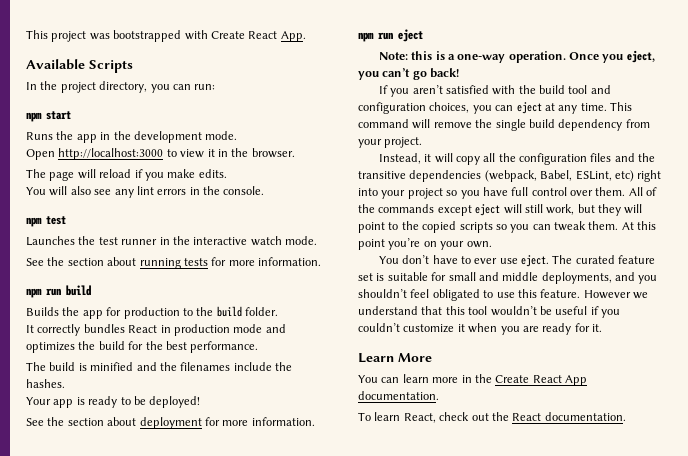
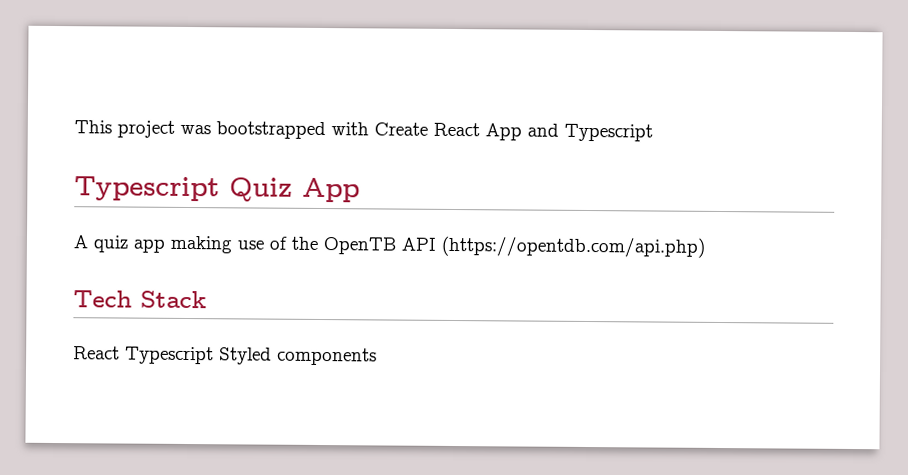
[280,31,306,42] [26,59,133,73] [26,81,216,93] [26,111,71,122] [26,131,238,143] [26,148,295,160] [26,169,227,181] [26,186,265,198] [26,216,66,227] [26,236,317,246] [26,257,321,269] [26,285,91,298] [26,306,278,319] [26,324,286,336] [26,341,259,353] [26,362,292,371] [26,379,65,388] [26,396,201,408] [26,417,315,429] [358,29,423,42] [378,50,655,63] [358,68,460,80] [378,85,611,97] [358,102,632,114] [358,119,650,131] [358,137,423,148] [378,153,656,165] [358,170,662,182] [358,187,658,199] [358,204,643,216] [358,221,657,233] [358,238,492,250] [378,255,656,267] [358,272,658,284] [358,289,648,301] [358,306,620,318] [358,323,602,335] [358,353,432,363] [358,374,587,386] [358,391,439,400] [358,412,626,423] App. // Available Scripts // In the project directory, you can run: // npm start // Runs the app in the development mode. // Open http://localhost:3000 to view it in the browser. // The page will reload if you make edits. // You will also see any lint errors in the console. // npm test // Launches the test runner in the interactive watch mode. // See the section about running tests for more information. // npm run build // Builds the app for production to the build folder. // It correctly bundles React in production mode and optimizes the build for the best performance. // The build is minified and the filenames include the hashes. // Your app is ready to be deployed! // See the section about deployment for more information. // npm run eject // Note: this is a one-way operation. Once you eject, you can’t go back! // If you aren’t satisfied with the build tool and configuration choices, you can eject at any time. This command will remove the single build dependency from your project. // Instead, it will copy all the configuration files and the transitive dependencies (webpack, Babel, ESLint, etc) right into your project so you have full control over them. All of the commands except eject will still work, but they will point to the copied scripts so you can tweak them. At this point you’re on your own. // You don’t have to ever use eject. The curated feature set is suitable for small and middle deployments, and you shouldn’t feel obligated to use this feature. However we understand that this tool wouldn’t be useful if you couldn’t customize it when you are ready for it. // Learn More // You can learn more in the Create React App documentation. // To learn React, check out the React documentation. -> [485,123,653,142] [74,176,360,203] [73,235,706,258] [73,290,207,309] [73,346,377,366] App and Typescript // Typescript Quiz App // A quiz app making use of the OpenTB API (https://opentdb.com/api.php) // Tech Stack // React Typescript Styled components

